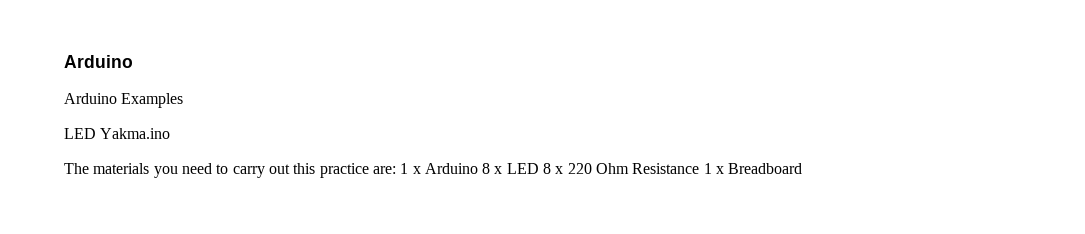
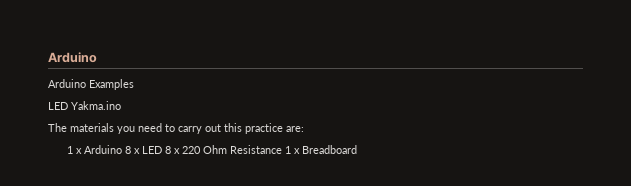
(396, 170) none -> (304, 129) //

